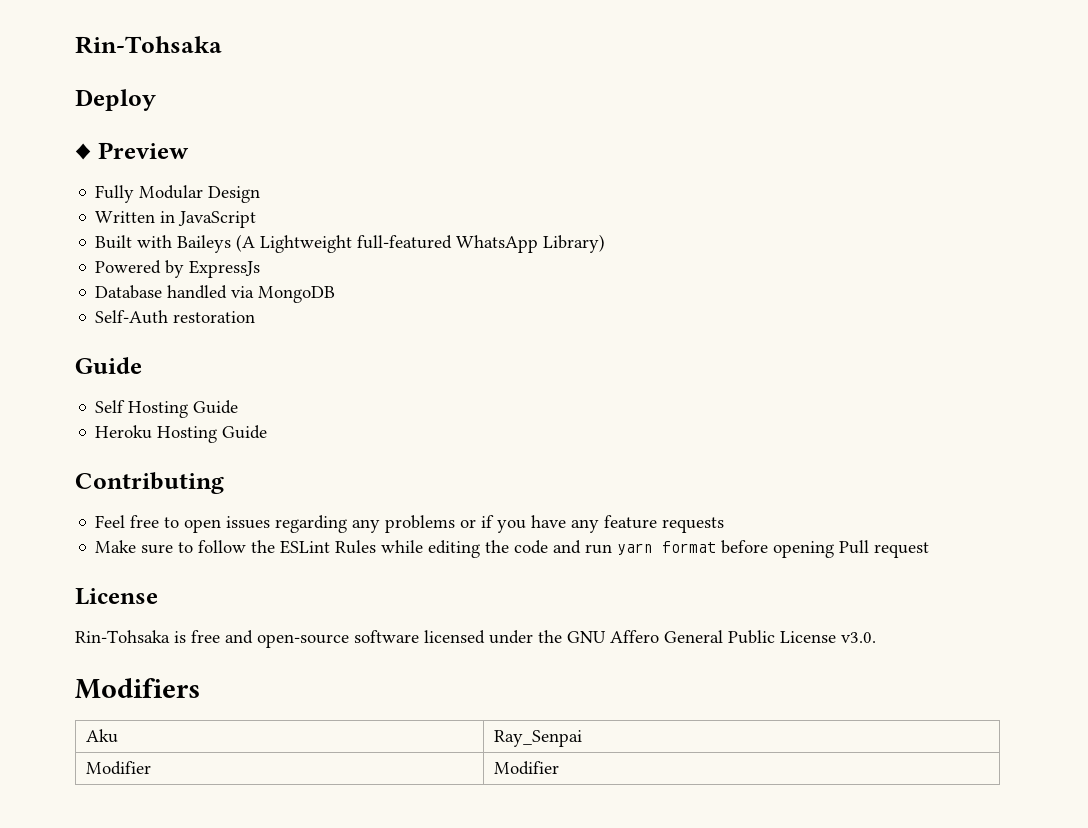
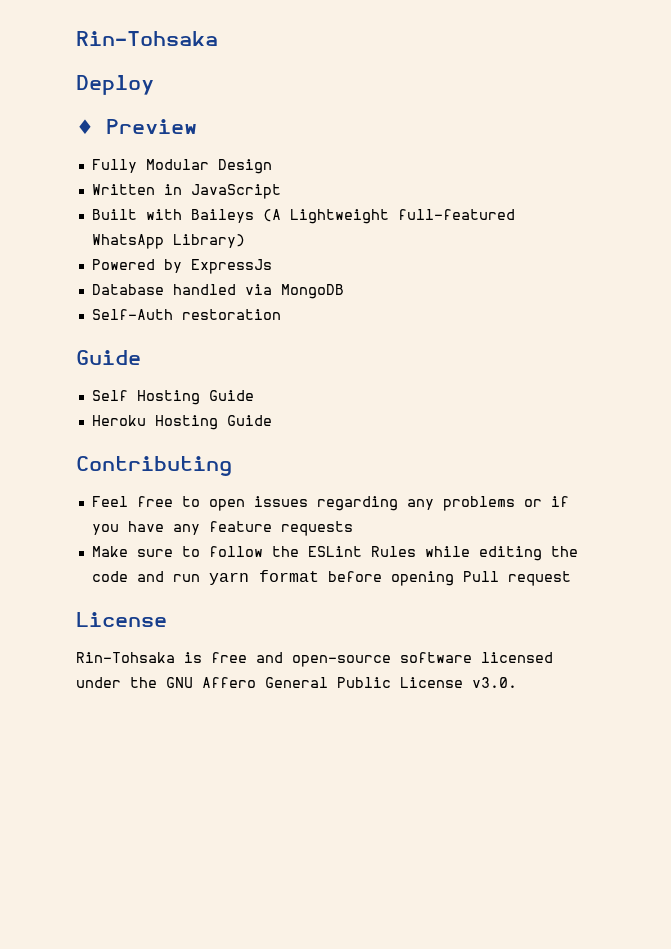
[75,678,200,699] [86,729,119,743] [494,730,583,747] [86,761,152,775] [494,761,560,775] // Modifiers // Aku | Ray_Senpai // Modifier | Modifier -> (517, 682) none

